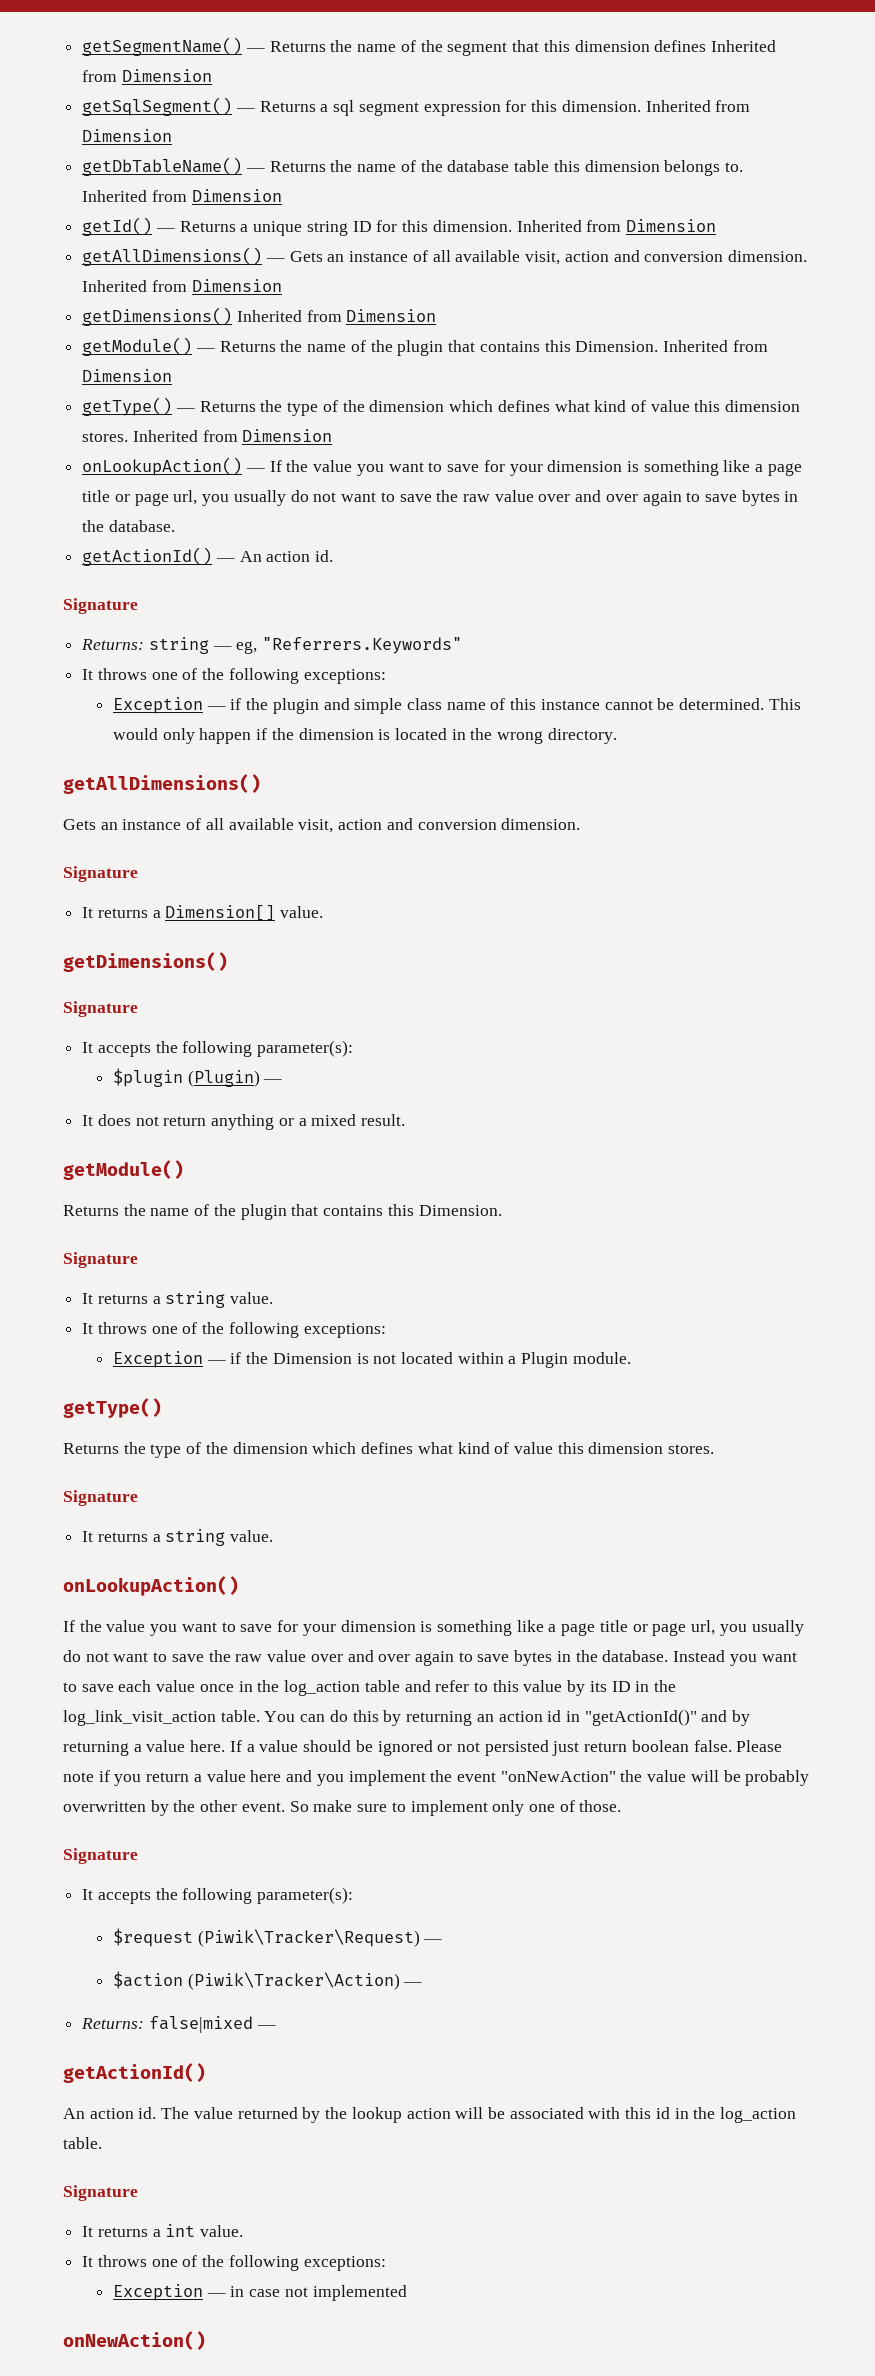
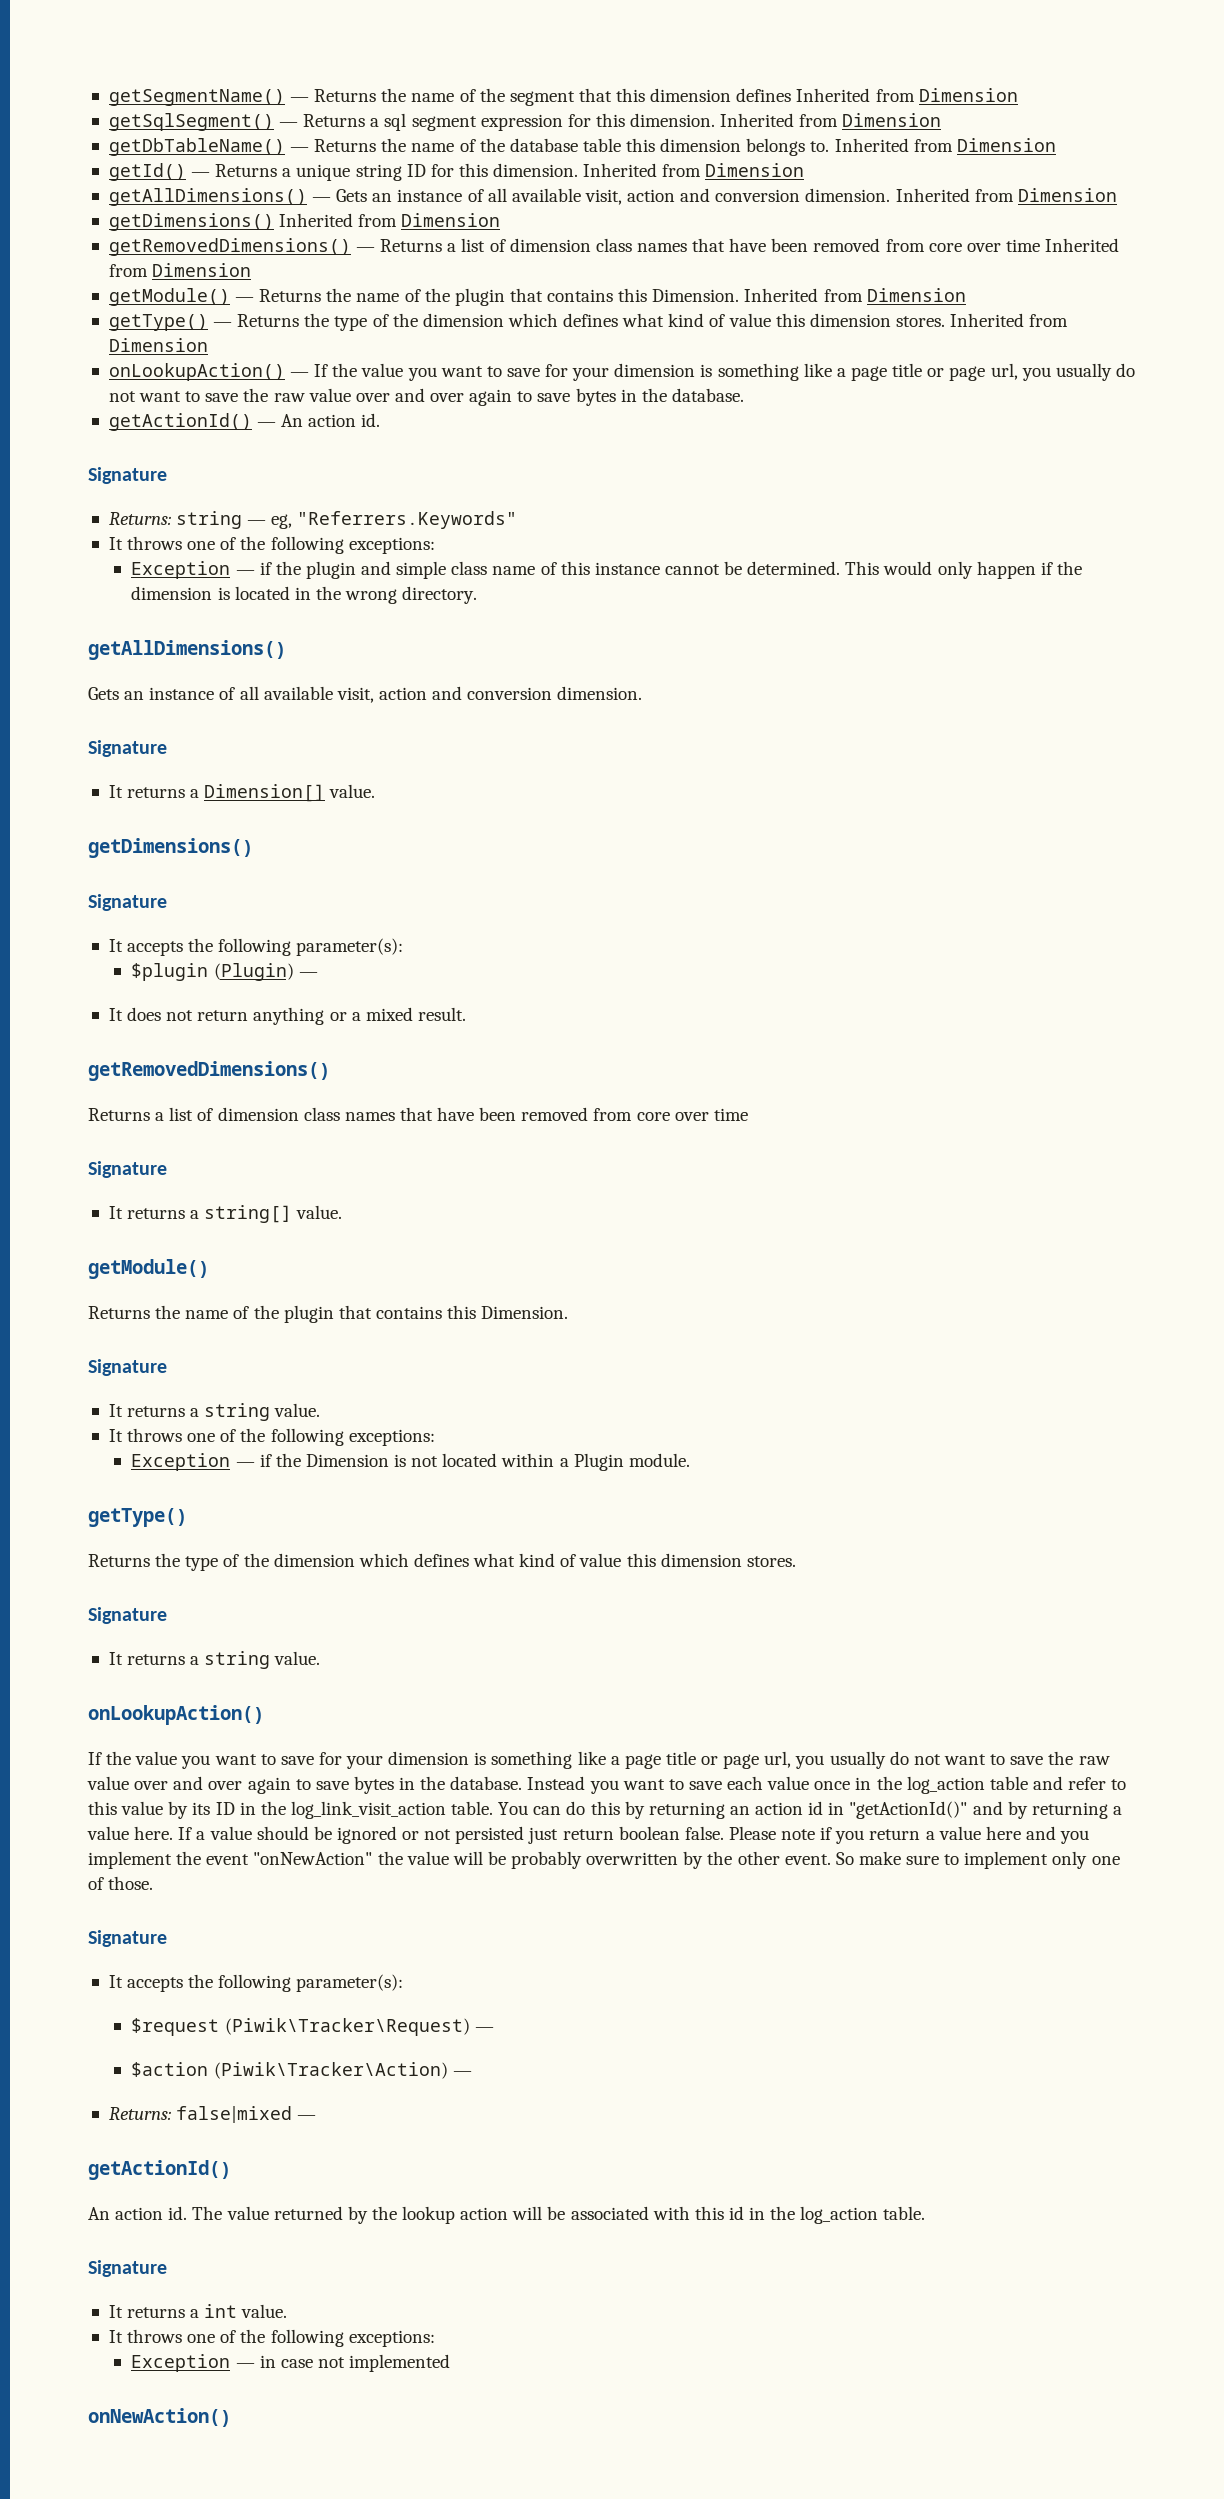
(437, 315) none -> [108,238,1120,256] [108,263,252,277] // getRemovedDimensions() — Returns a list of dimension class names that have been removed from core over time Inherited from Dimension
(406, 1120) none -> [88,1061,330,1081] [88,1107,748,1121] [88,1161,167,1178] [108,1205,343,1223] // getRemovedDimensions() // Returns a list of dimension class names that have been removed from core over time // Signature // It returns a string[] value.

